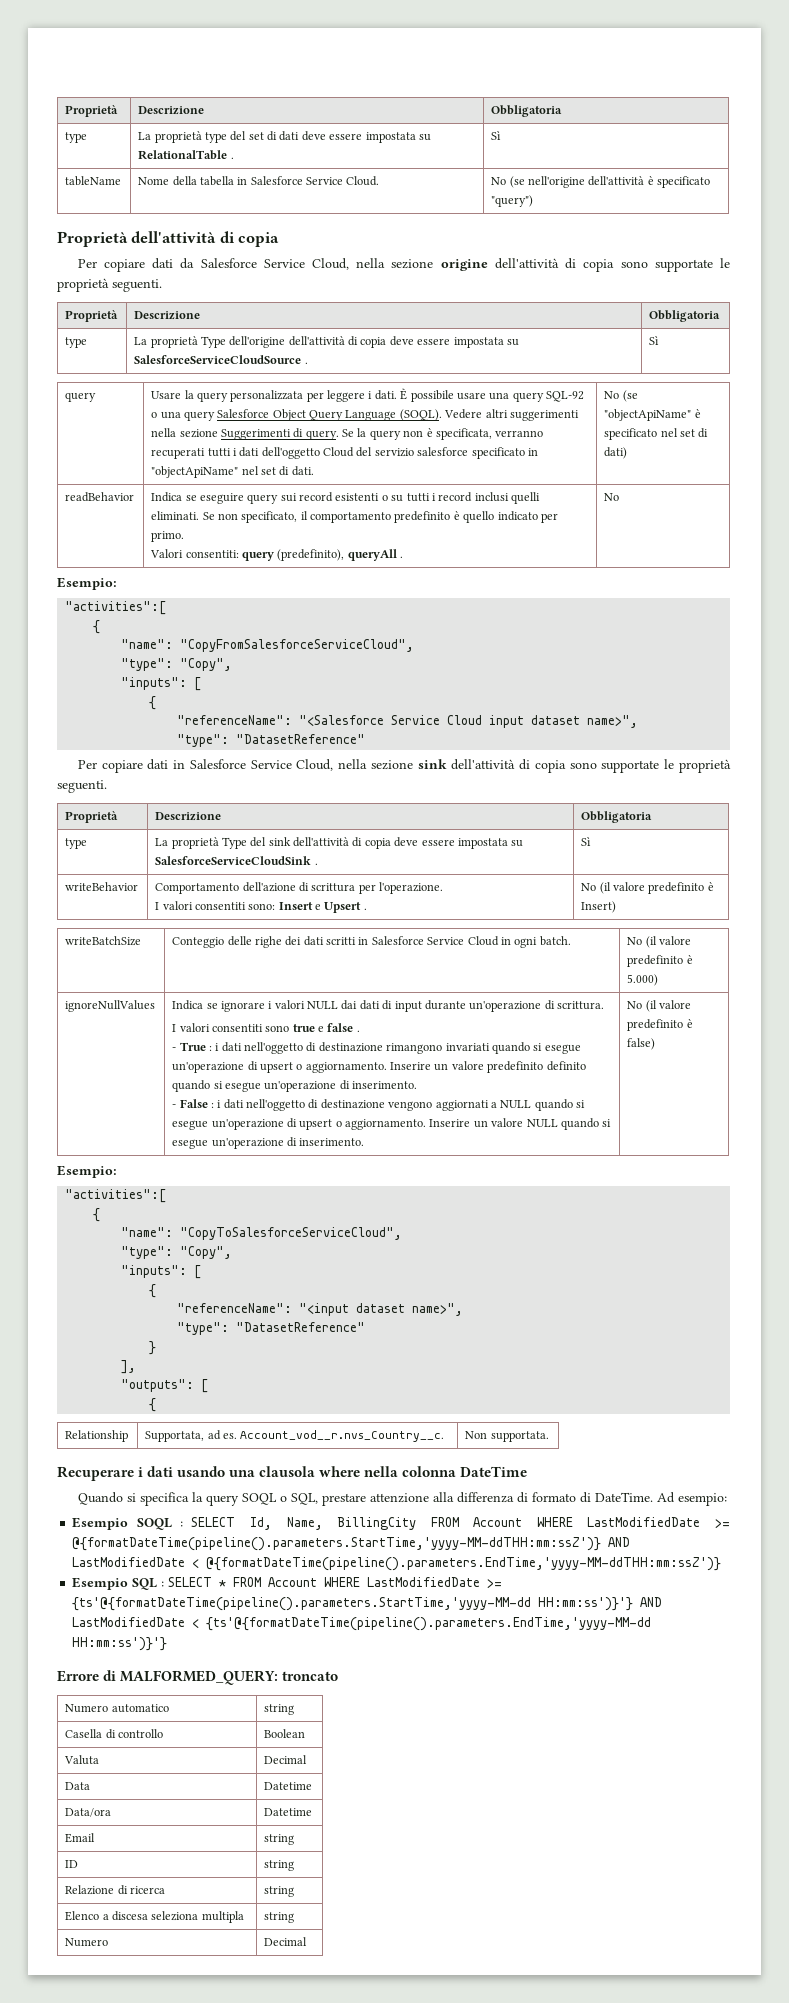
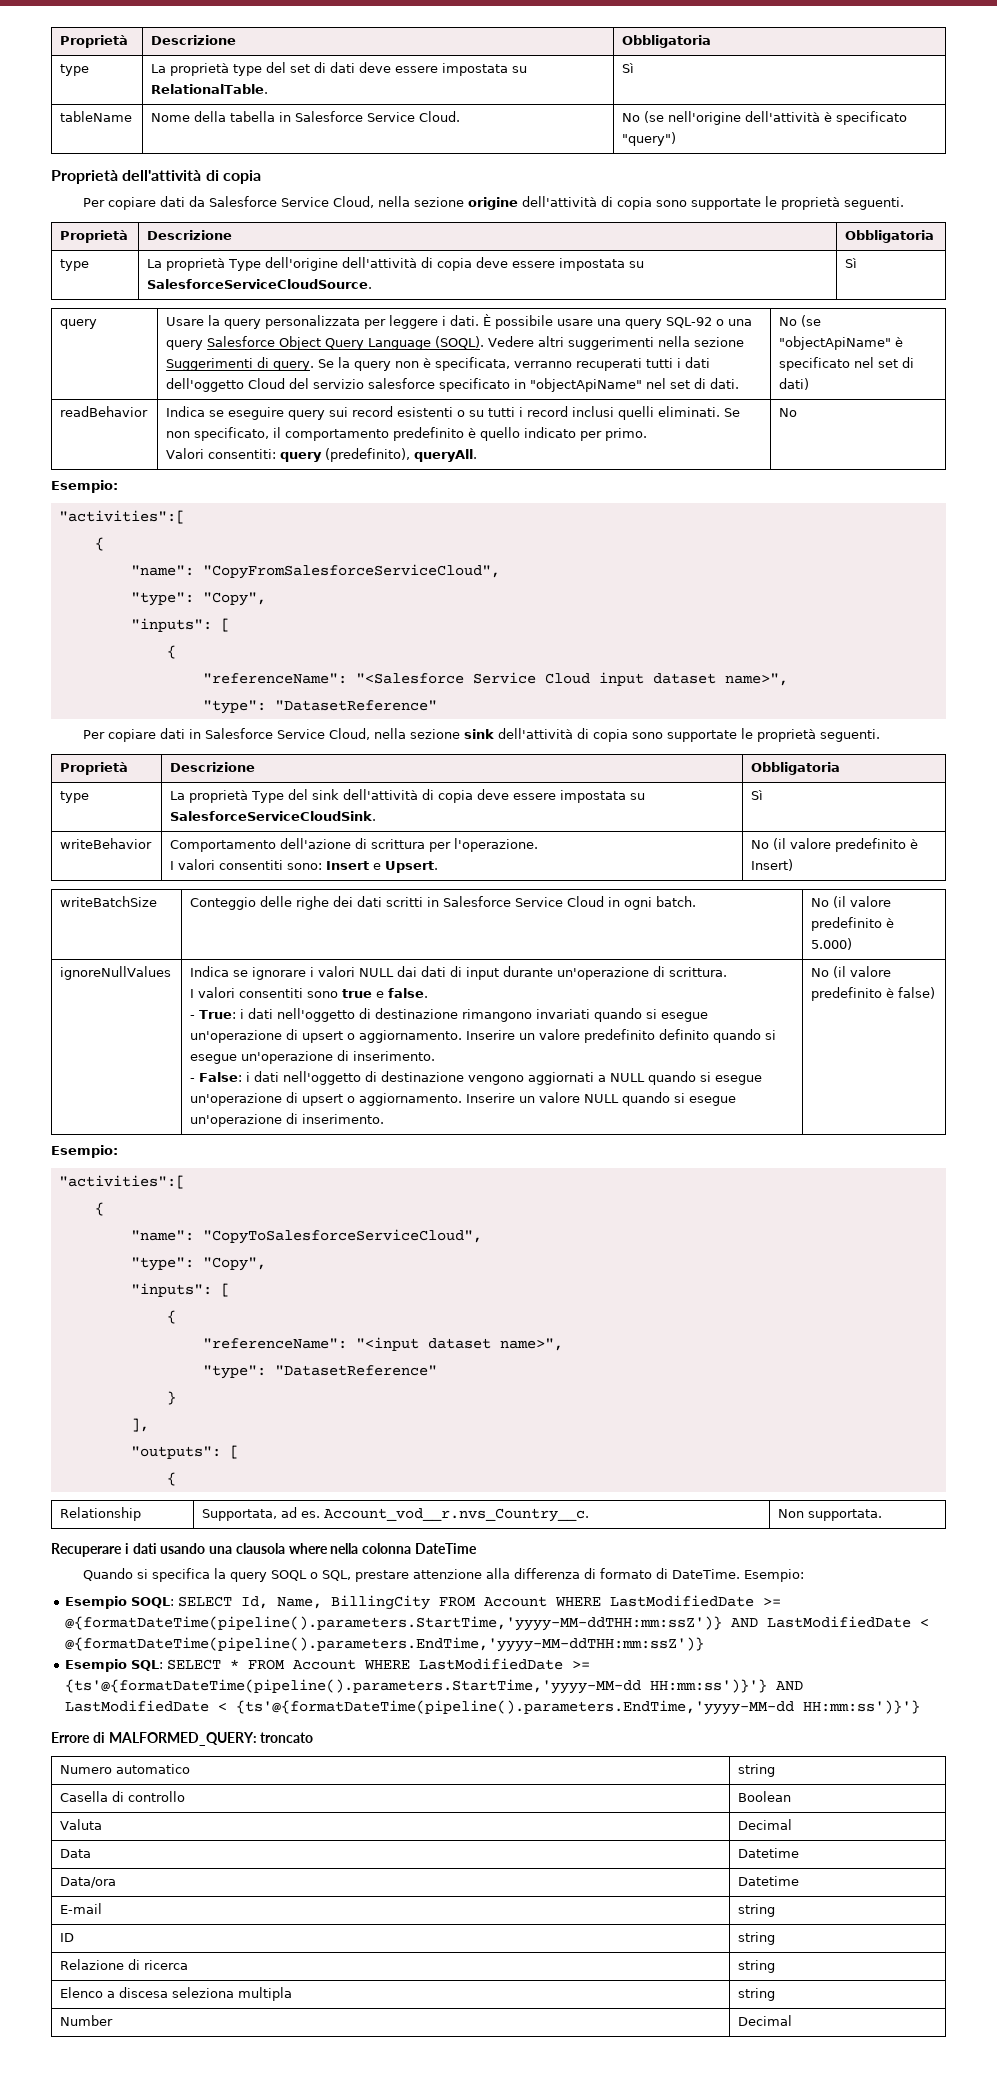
[138,150,234,160] RelationalTable . -> [151,84,269,94] RelationalTable.
[134,355,308,364] SalesforceServiceCloudSource . -> [147,279,373,289] SalesforceServiceCloudSource.
[347,549,404,561] queryAll . -> [414,449,478,462] queryAll.
[155,856,318,865] SalesforceServiceCloudSink . -> [170,811,377,821] SalesforceServiceCloudSink.
[324,902,367,913] Upsert . -> [385,861,439,873] Upsert.
[327,1023,360,1032] [172,1042,212,1051] false . // - True : -> [388,988,429,998] [190,1010,237,1019] false. // - True:
[179,1099,214,1108] False : -> [199,1072,243,1082] False:
[656,1492,727,1506] [72,1517,184,1530] Ad esempio: // Esempio SOQL : -> [743,1569,804,1582] [64,1596,174,1609] Esempio: // Esempio SOQL:
[132,1578,165,1590] SQL : -> [130,1660,163,1671] SQL:
[65,1833,96,1843] Email -> [60,1903,103,1914] E-mail
[65,1938,109,1947] Numero -> [60,2015,114,2026] Number

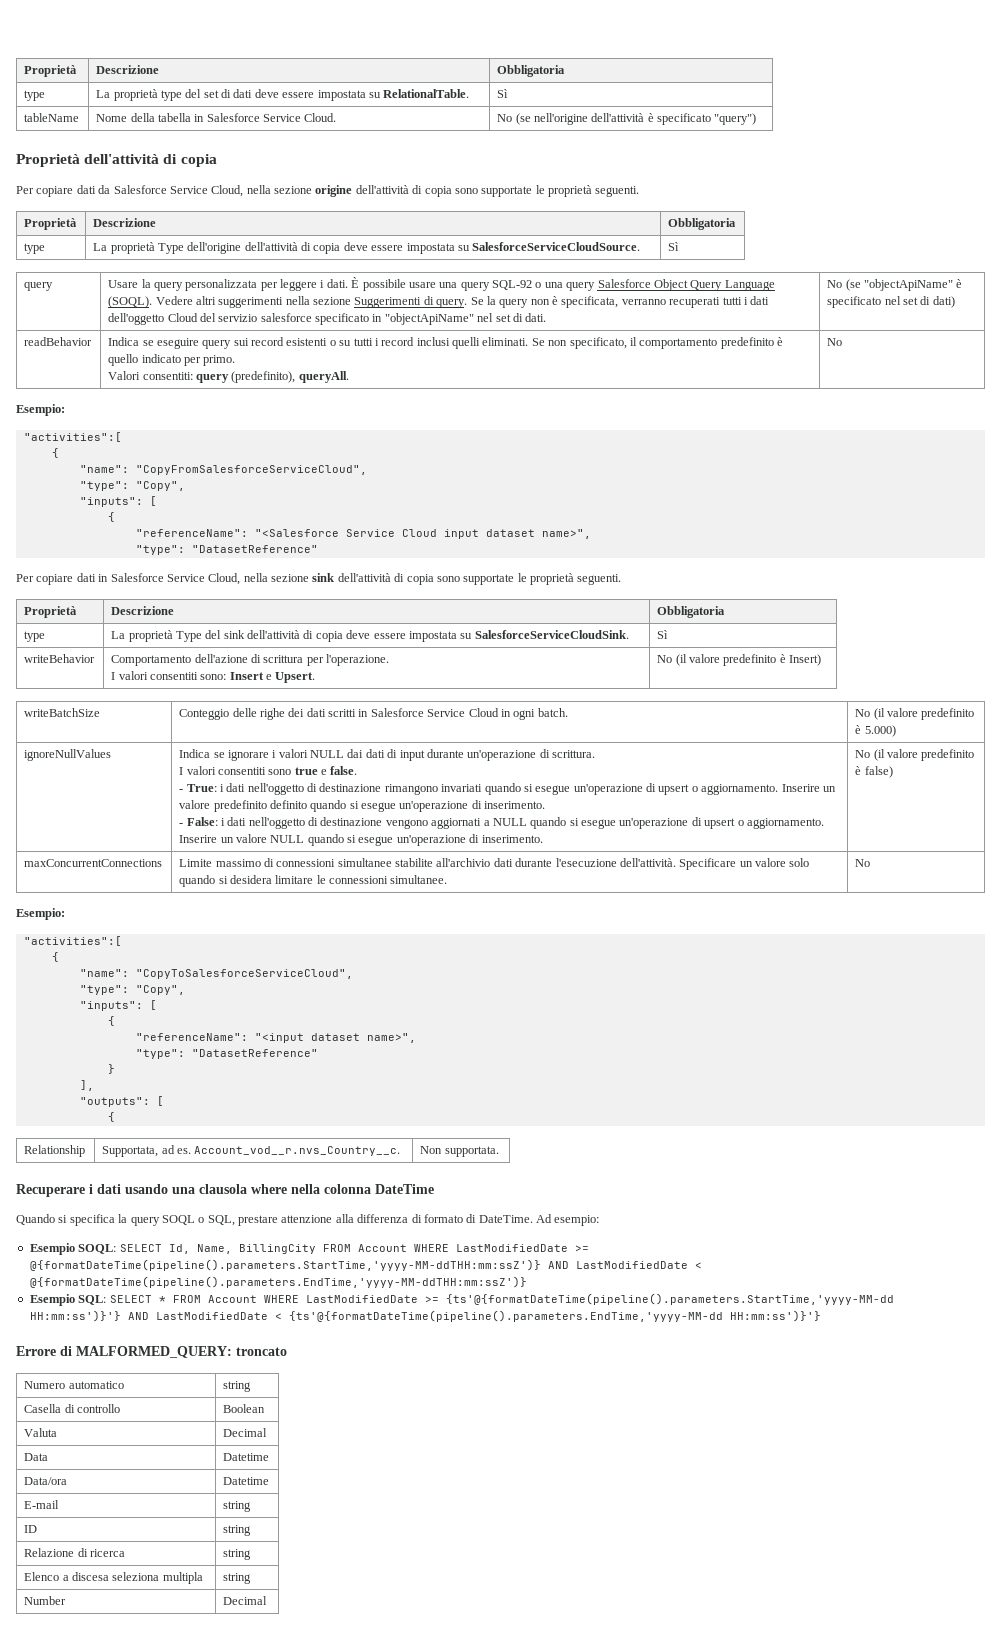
(936, 993) none -> [24,859,163,867] [179,858,810,870] [179,875,448,887] [855,859,871,867] // maxConcurrentConnections | Limite massimo di connessioni simultanee stabilite all'archivio dati durante l'esecuzione dell'attività. Specificare un valore solo quando si desidera limitare le connessioni simultanee. | No
[743,1569,804,1582] Esempio: -> [536,1214,600,1226] Ad esempio:

